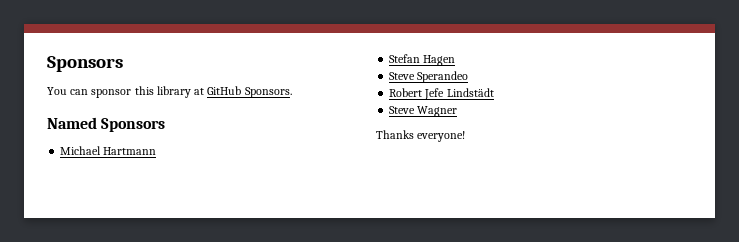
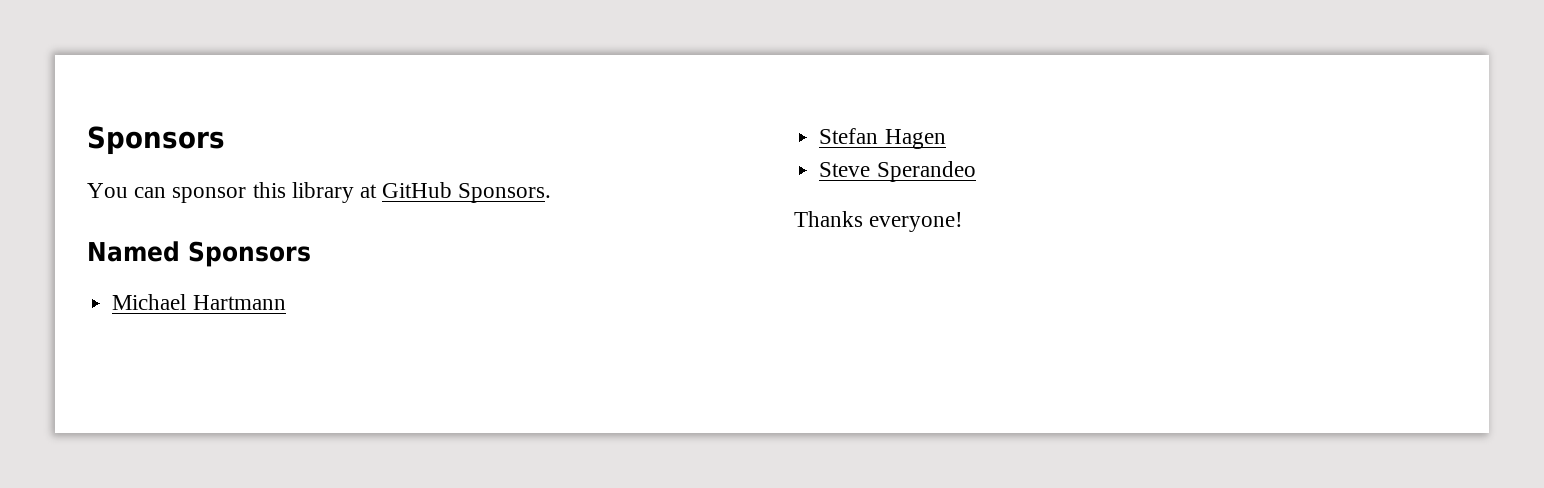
[389,88,494,100] [389,106,458,117] // Robert Jefe Lindstädt // Steve Wagner -> (976, 171) none

